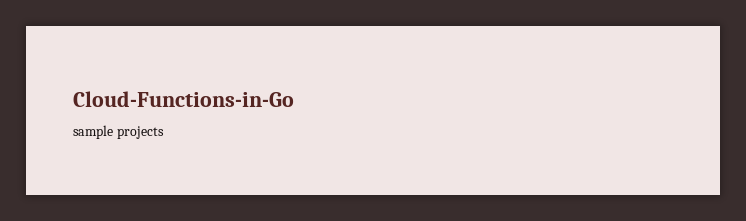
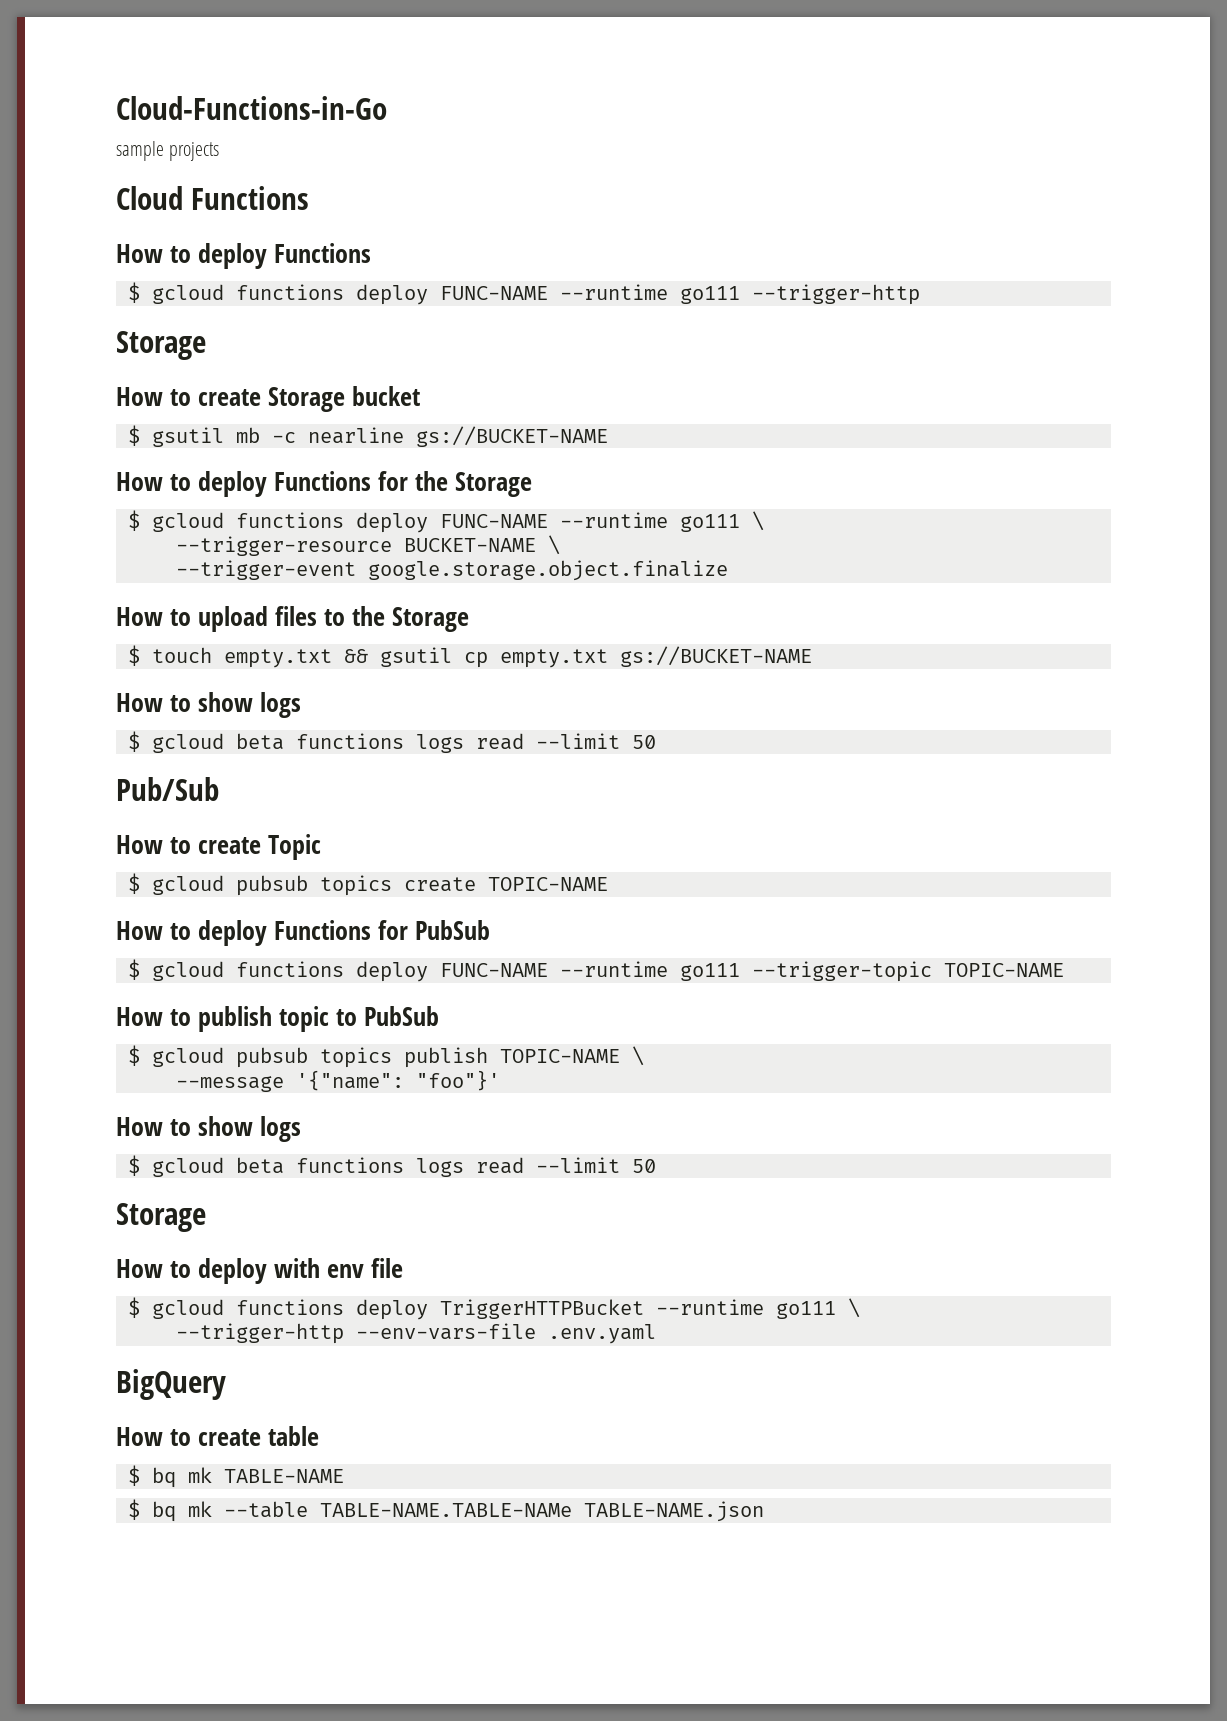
(164, 132) none -> [116,186,310,210] [116,243,372,269] [127,282,920,305] [116,331,206,360] [116,386,421,412] [127,425,608,447] [116,471,533,497] [127,510,764,533] [175,535,560,556] [175,560,728,581] [116,606,470,632] [127,645,812,668] [116,692,302,718] [127,731,656,753] [116,777,219,801] [116,834,322,860] [127,873,608,896] [116,920,491,946] [127,959,1064,982] [116,1006,440,1032] [127,1045,644,1068] [175,1070,500,1092] [116,1116,302,1142] [127,1155,656,1177] [116,1203,206,1232] [116,1258,404,1284] [127,1297,860,1320] [175,1323,656,1344] [116,1369,226,1400] [116,1426,320,1446] [127,1465,344,1488] [127,1499,764,1522] // Cloud Functions // How to deploy Functions // $ gcloud functions deploy FUNC-NAME --runtime go111 --trigger-http // Storage // How to create Storage bucket // $ gsutil mb -c nearline gs://BUCKET-NAME // How to deploy Functions for the Storage // $ gcloud functions deploy FUNC-NAME --runtime go111 \ // --trigger-resource BUCKET-NAME \ // --trigger-event google.storage.object.finalize // How to upload files to the Storage // $ touch empty.txt && gsutil cp empty.txt gs://BUCKET-NAME // How to show logs // $ gcloud beta functions logs read --limit 50 // Pub/Sub // How to create Topic // $ gcloud pubsub topics create TOPIC-NAME // How to deploy Functions for PubSub // $ gcloud functions deploy FUNC-NAME --runtime go111 --trigger-topic TOPIC-NAME // How to publish topic to PubSub // $ gcloud pubsub topics publish TOPIC-NAME \ // --message '{"name": "foo"}' // How to show logs // $ gcloud beta functions logs read --limit 50 // Storage // How to deploy with env file // $ gcloud functions deploy TriggerHTTPBucket --runtime go111 \ // --trigger-http --env-vars-file .env.yaml // BigQuery // How to create table // $ bq mk TABLE-NAME // $ bq mk --table TABLE-NAME.TABLE-NAMe TABLE-NAME.json

